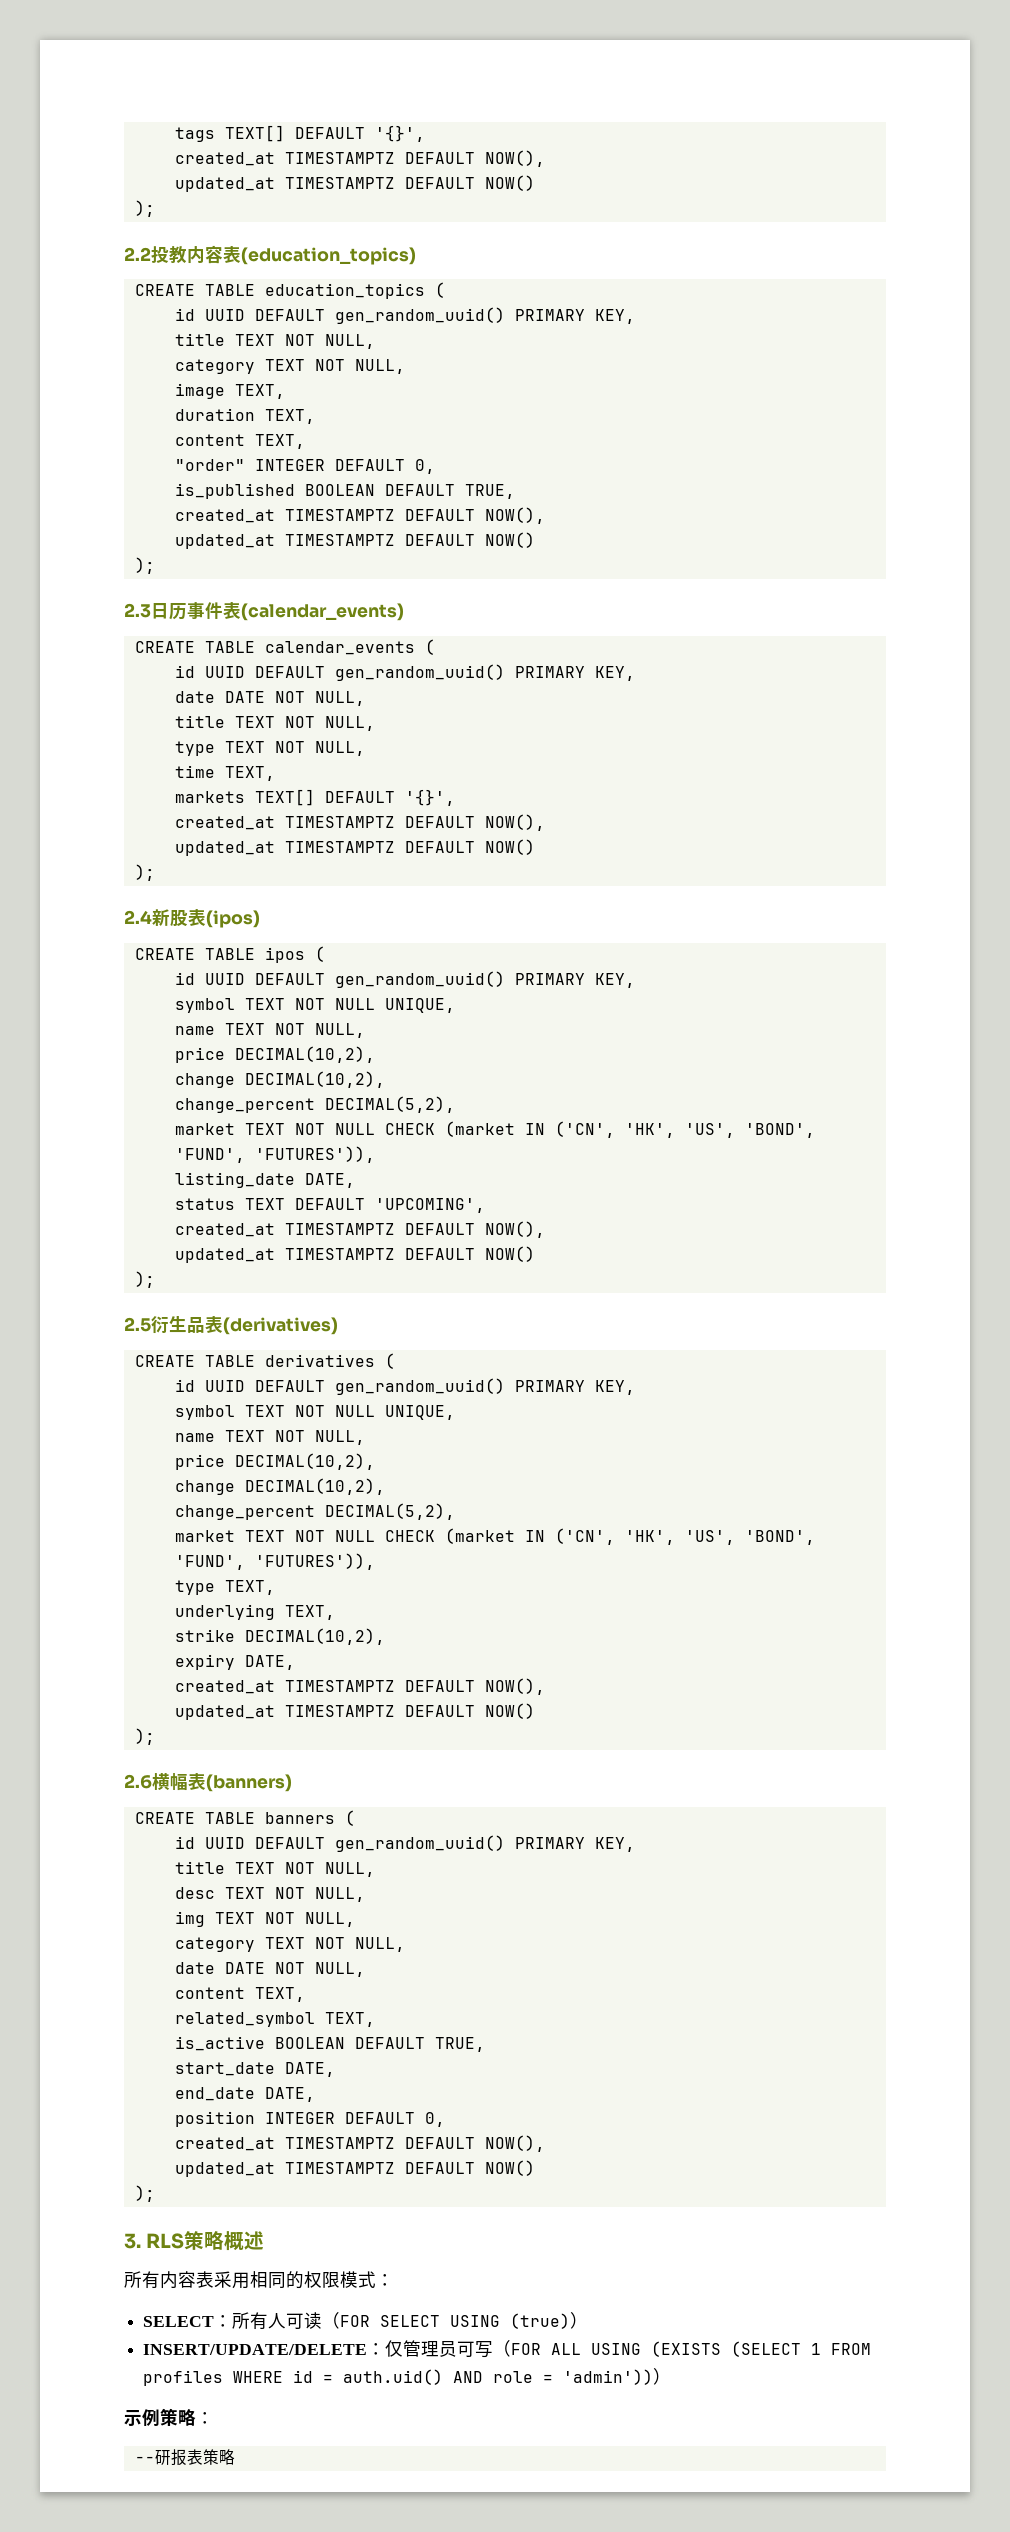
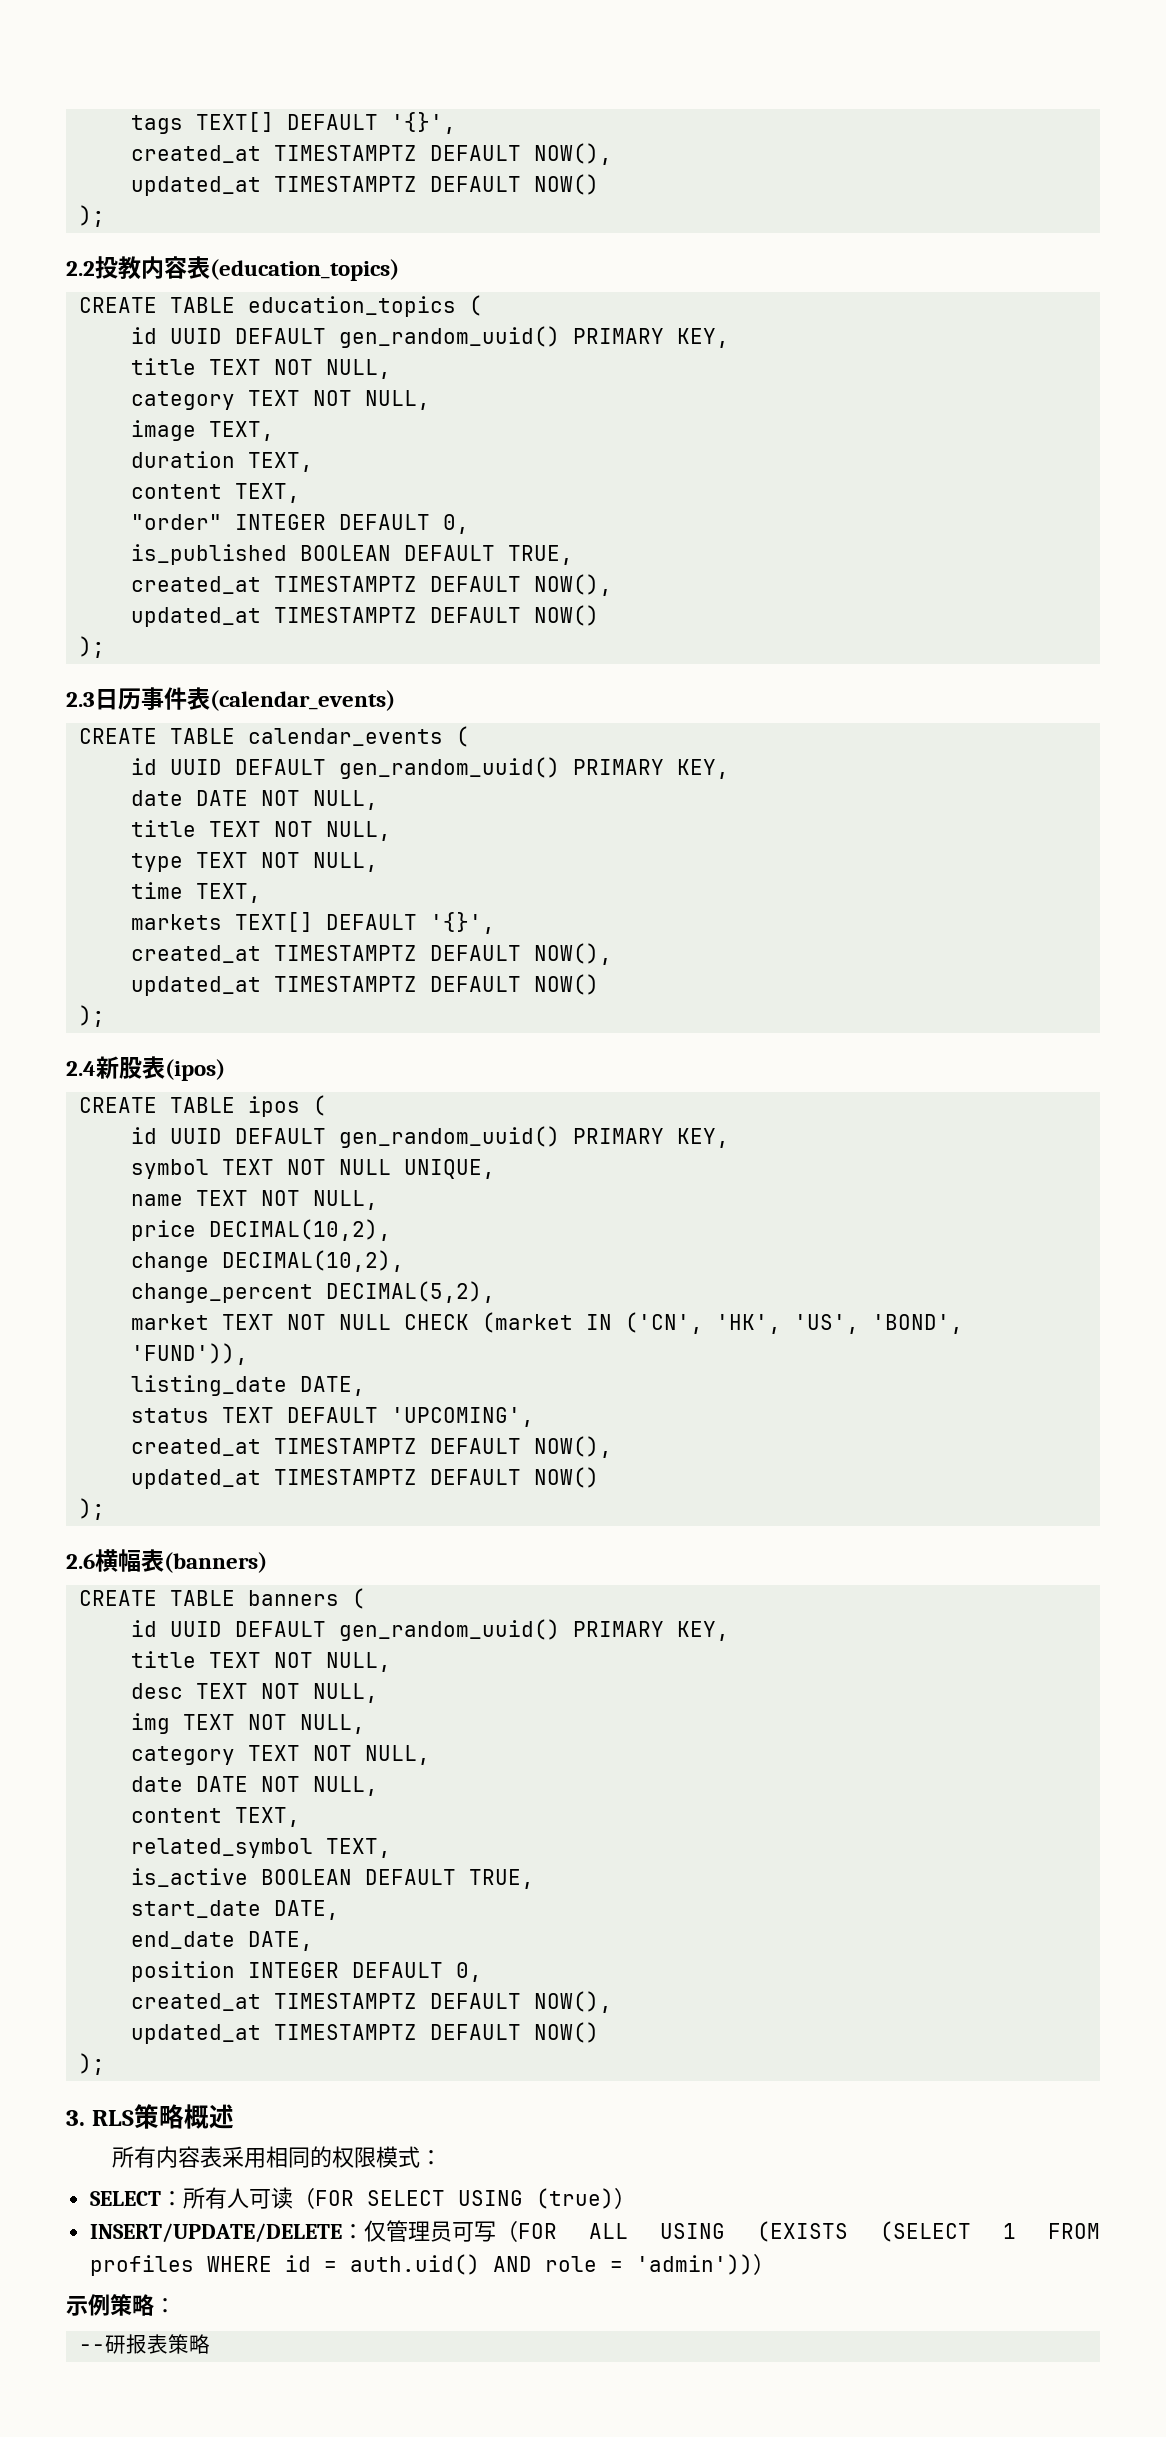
[174,1146,375,1163] 'FUND', 'FUTURES')), -> [131,1343,249,1365] 'FUND')),
[124,1316,338,1335] [134,1353,395,1369] [174,1378,635,1395] [174,1405,455,1420] [174,1430,365,1445] [174,1453,375,1470] [174,1478,385,1495] [174,1503,455,1520] [174,1528,815,1545] [174,1553,375,1570] [174,1580,275,1595] [174,1604,335,1620] [174,1628,385,1645] [174,1654,295,1670] [174,1678,545,1695] [174,1703,535,1720] [134,1728,155,1745] // 2.5衍生品表(derivatives) // CREATE TABLE derivatives ( // id UUID DEFAULT gen_random_uuid() PRIMARY KEY, // symbol TEXT NOT NULL UNIQUE, // name TEXT NOT NULL, // price DECIMAL(10,2), // change DECIMAL(10,2), // change_percent DECIMAL(5,2), // market TEXT NOT NULL CHECK (market IN ('CN', 'HK', 'US', 'BOND', 'FUND', 'FUTURES')), // type TEXT, // underlying TEXT, // strike DECIMAL(10,2), // expiry DATE, // created_at TIMESTAMPTZ DEFAULT NOW(), // updated_at TIMESTAMPTZ DEFAULT NOW() // ); -> (106, 1509) none

